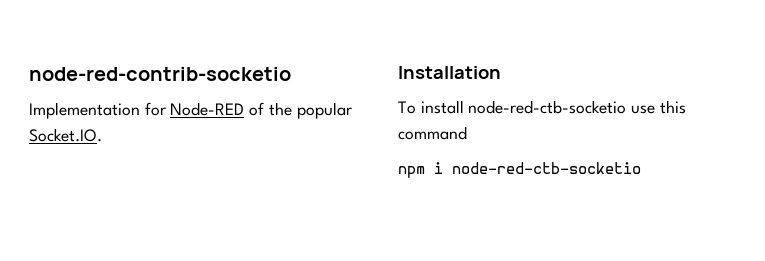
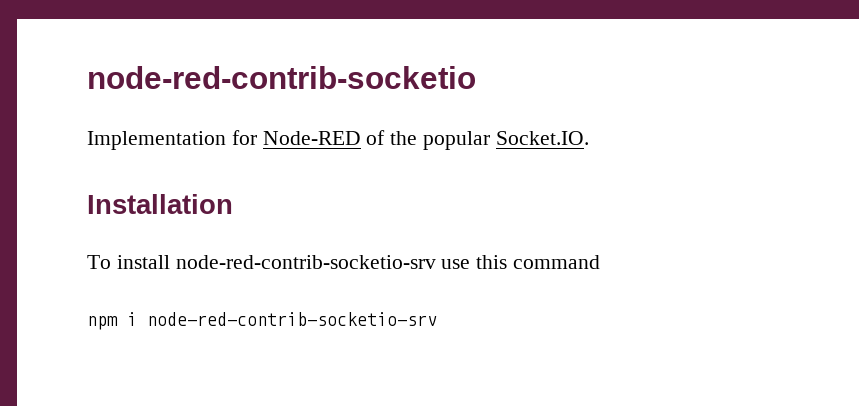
[468,100,627,114] node-red-ctb-socketio -> [175,255,436,269] node-red-contrib-socketio-srv
[452,162,641,174] node-red-ctb-socketio -> [147,312,437,326] node-red-contrib-socketio-srv

